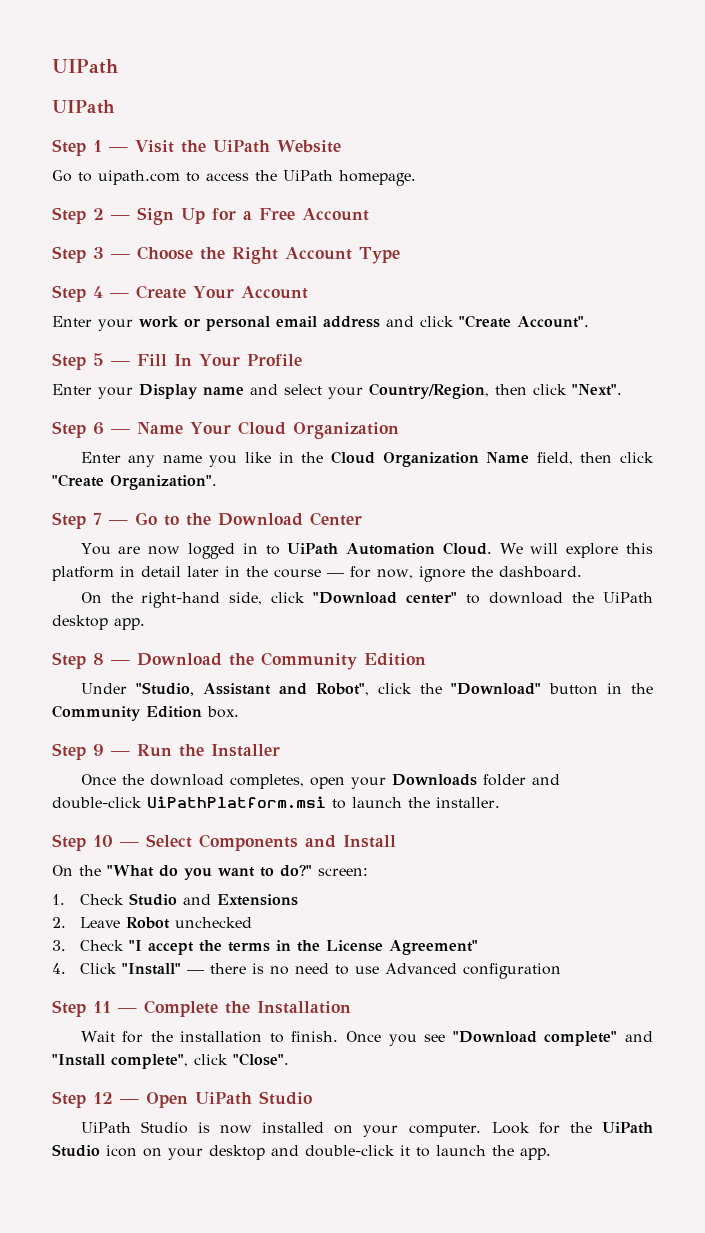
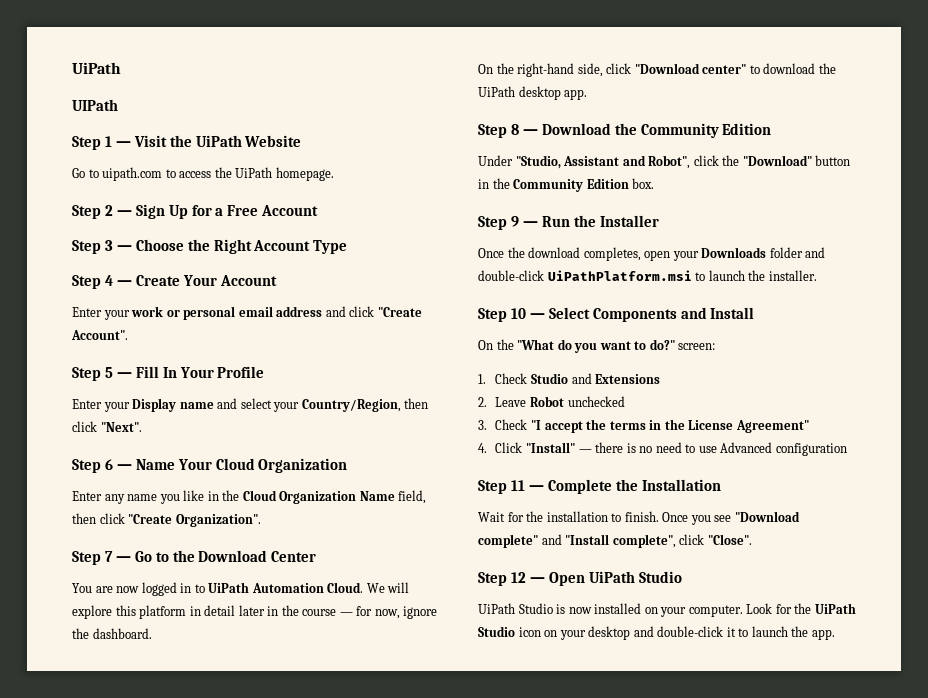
[52,59,118,74] UIPath -> [72,62,121,74] UiPath

